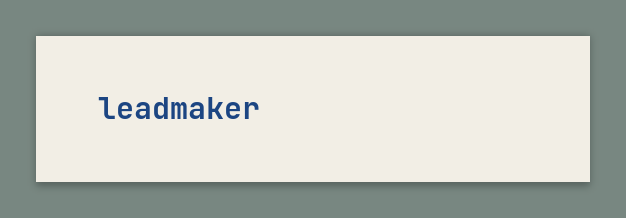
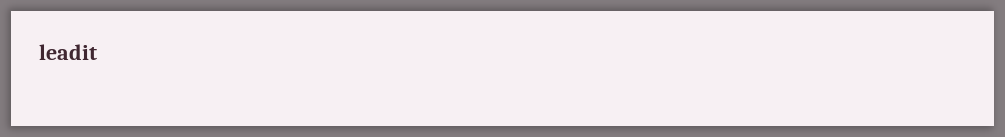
[98,97,260,119] leadmaker -> [39,44,97,60] leadit

